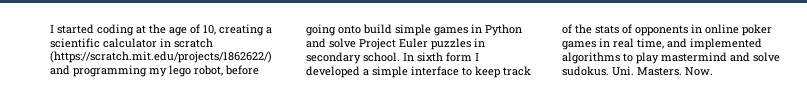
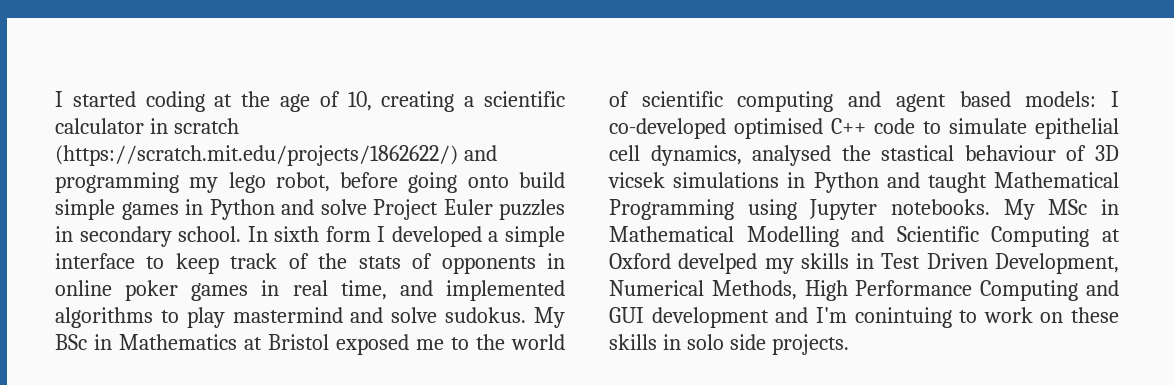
[612,66,713,76] Uni. Masters. Now. -> [533,307,565,328] [55,334,565,355] [609,91,1119,112] [609,118,1119,139] [609,145,1119,166] [608,172,1119,193] [609,199,1119,220] [609,226,1120,247] [609,253,1119,274] [609,280,1119,301] [609,307,1119,328] [609,334,849,355] My BSc in Mathematics at Bristol exposed me to the world of scientific computing and agent based models: I co-developed optimised C++ code to simulate epithelial cell dynamics, analysed the stastical behaviour of 3D vicsek simulations in Python and taught Mathematical Programming using Jupyter notebooks. My MSc in Mathematical Modelling and Scientific Computing at Oxford develped my skills in Test Driven Development, Numerical Methods, High Performance Computing and GUI development and I'm conintuing to work on these skills in solo side projects.

